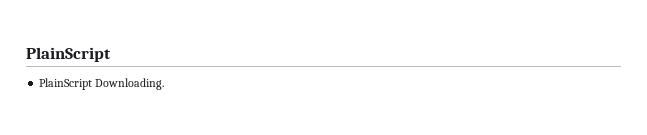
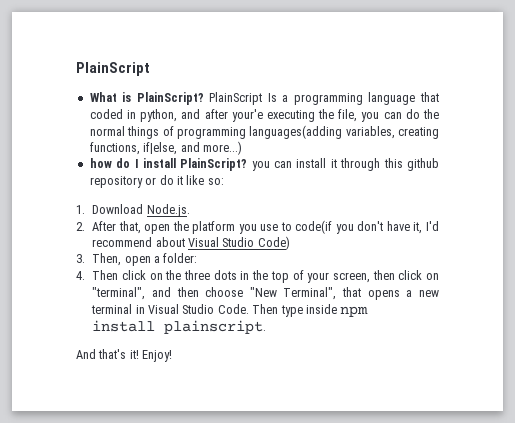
[39,78,165,90] PlainScript Downloading. -> [89,92,439,105] [89,109,439,122] [89,125,439,139] [89,141,242,155] [89,158,439,171] [89,175,224,188] [76,204,190,217] [76,220,440,234] [92,236,290,250] [76,253,198,266] [76,270,440,283] [92,287,440,300] [91,304,369,317] [92,320,267,334] [76,349,173,362] What is PlainScript? PlainScript Is a programming language that coded in python, and after your'e executing the file, you can do the normal things of programming languages(adding variables, creating functions, if|else, and more...) // how do I install PlainScript? you can install it through this github repository or do it like so: // 1. Download Node.js. // 2. After that, open the platform you use to code(if you don't have it, I'd recommend about Visual Studio Code) // 3. Then, open a folder: // 4. Then click on the three dots in the top of your screen, then click on "terminal", and then choose "New Terminal", that opens a new terminal in Visual Studio Code. Then type inside npm install plainscript. // And that's it! Enjoy!

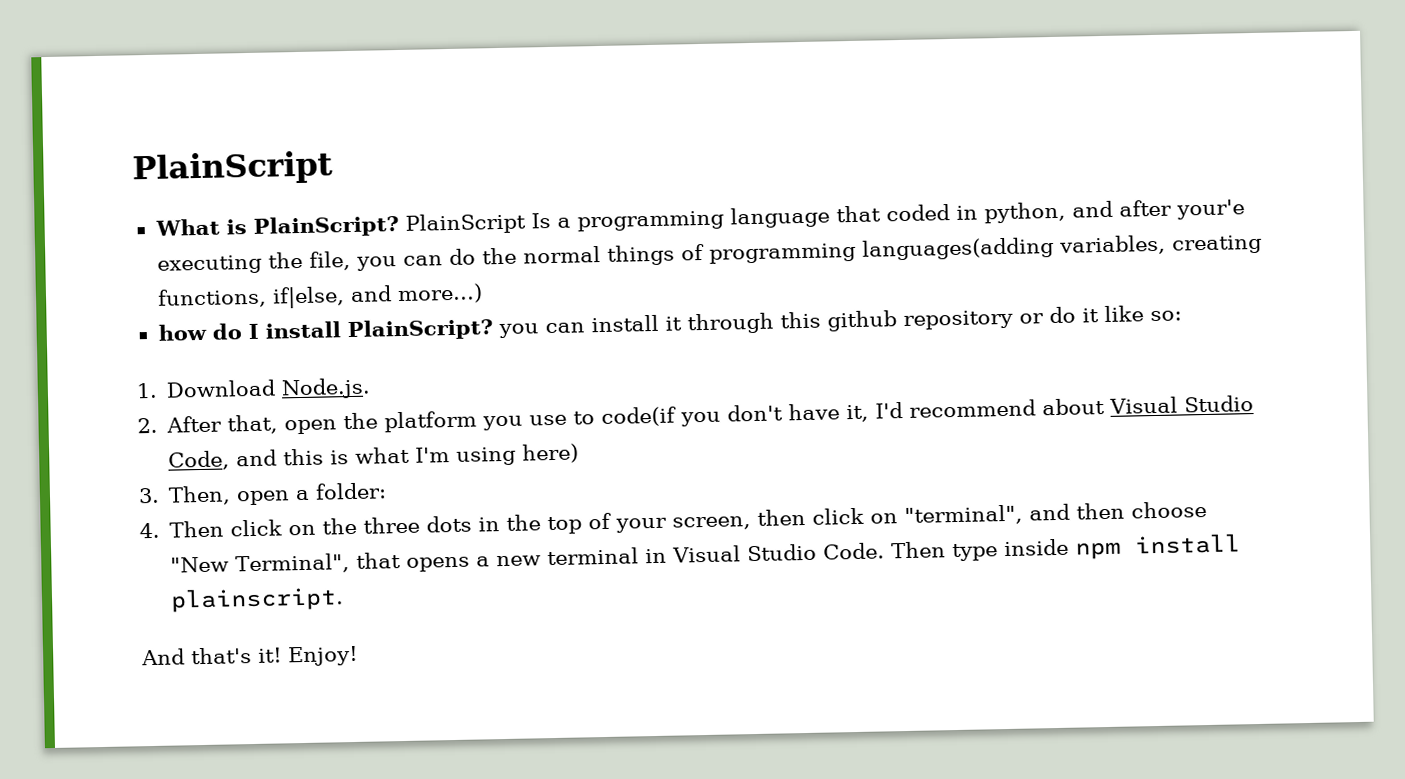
[257,236,290,250] Code) -> [168,443,580,471] Code, and this is what I'm using here)

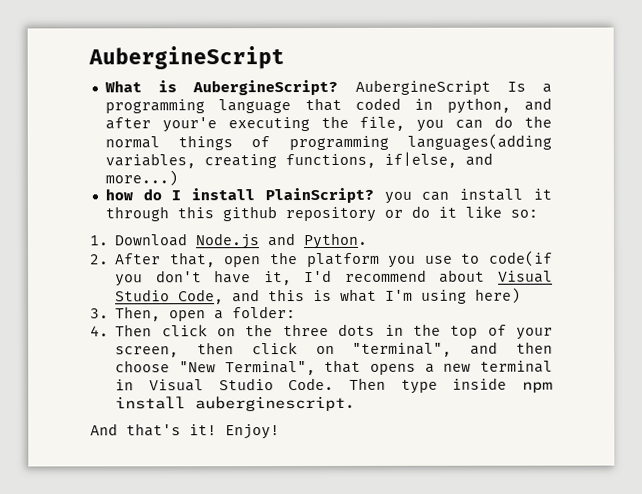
[132,150,333,187] PlainScript -> [88,46,285,70] AubergineScript
[252,212,526,238] PlainScript? PlainScript -> [192,79,491,96] AubergineScript? AubergineScript
[281,377,372,400] Node.js. -> [195,232,369,250] Node.js and Python.
[170,586,345,613] plainscript. -> [195,395,356,412] auberginescript.

